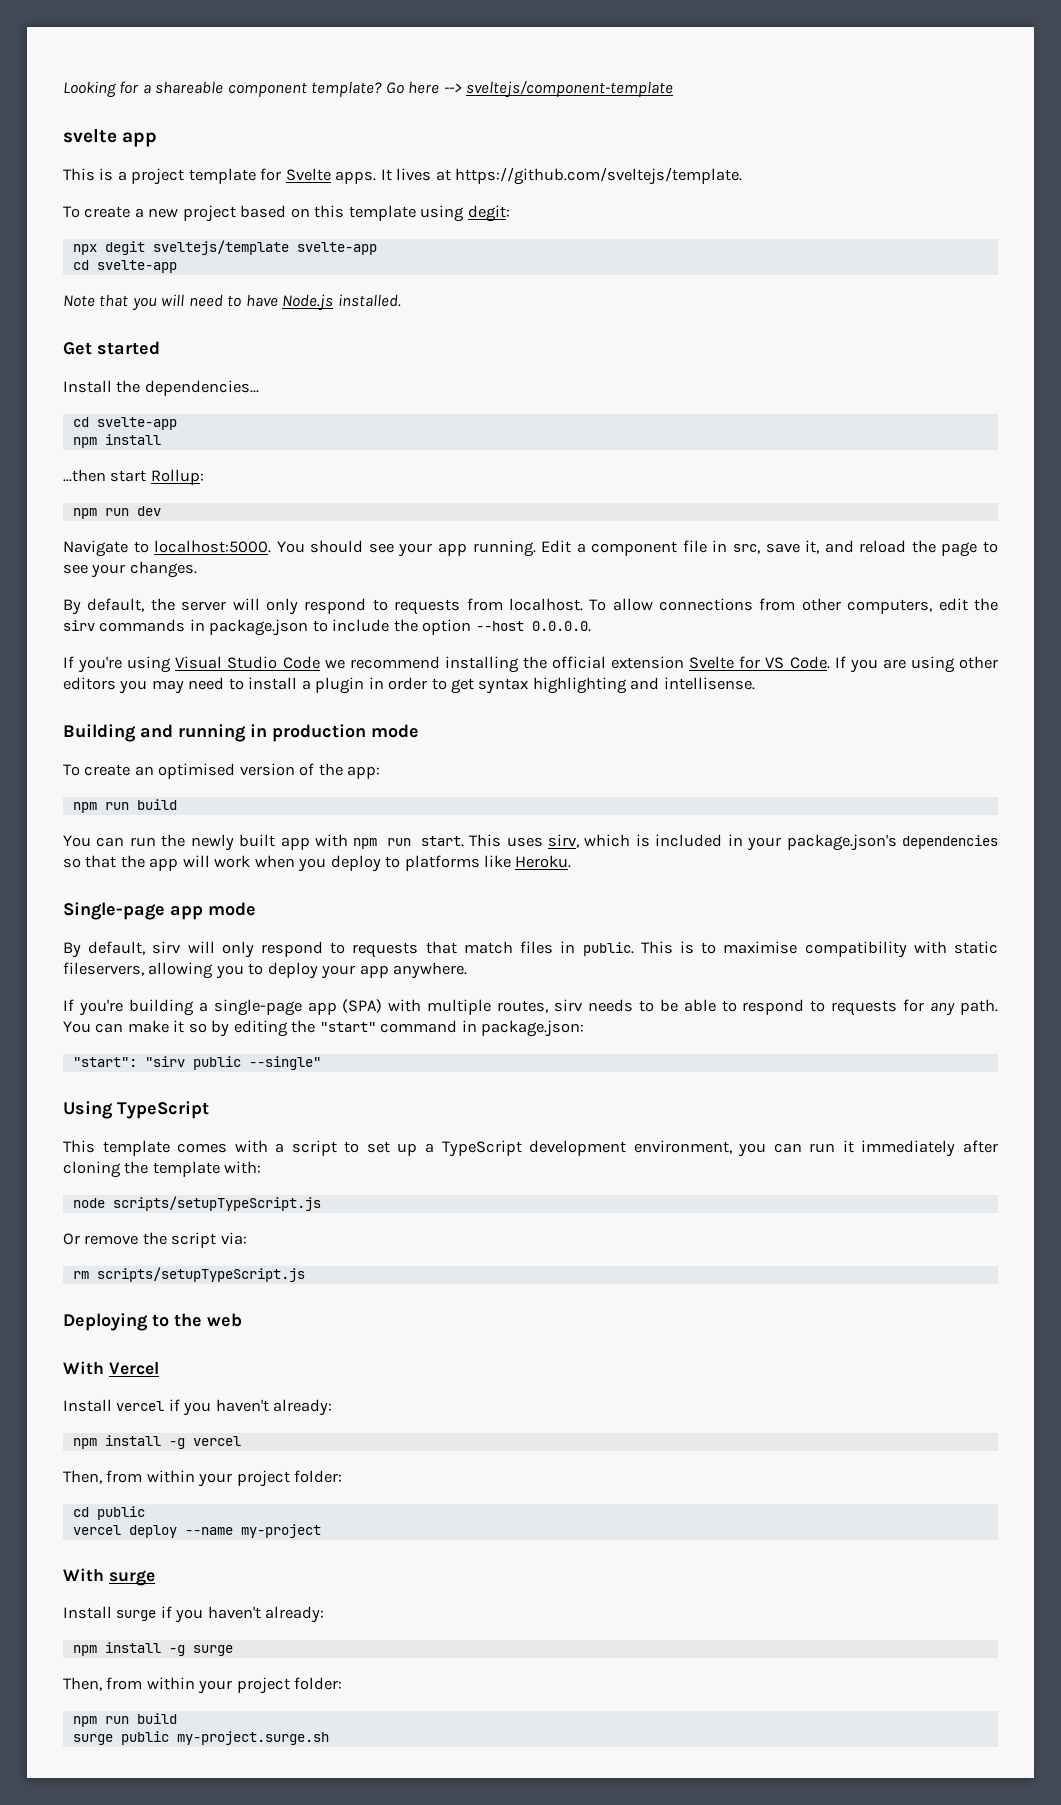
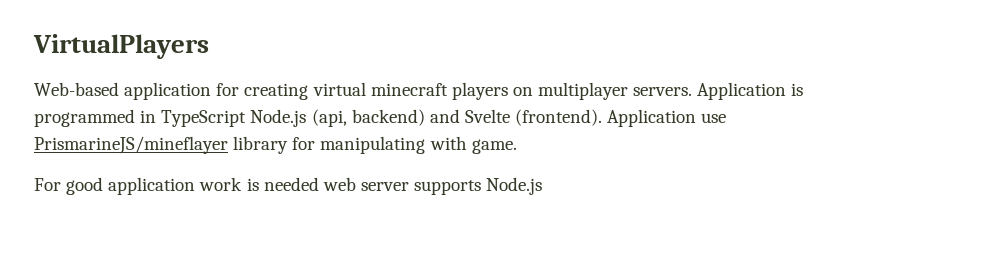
[63,80,674,98] [63,128,158,147] [63,167,743,185] [63,205,510,222] [72,240,377,255] [72,260,177,273] [63,294,401,311] [63,341,160,355] [63,380,259,396] [72,417,177,430] [72,434,161,448] [63,469,204,485] [72,506,161,519] [63,540,998,557] [63,561,197,578] [63,598,999,615] [63,619,591,636] [63,656,999,673] [63,677,755,694] [63,724,419,742] [63,763,381,779] [72,799,177,813] [63,834,999,851] [63,855,572,872] [63,902,256,920] [63,941,999,958] [63,962,468,979] [63,999,999,1016] [63,1020,585,1037] [72,1056,321,1070] [63,1101,209,1119] [63,1140,998,1157] [63,1161,262,1178] [72,1196,321,1211] [63,1232,247,1248] [72,1267,305,1282] [63,1313,242,1331] [63,1361,159,1375] [63,1399,333,1416] [72,1435,241,1449] [63,1470,343,1487] [72,1506,145,1520] [72,1524,321,1538] [63,1568,155,1586] [63,1606,325,1623] [72,1642,233,1656] [63,1677,343,1694] [72,1713,177,1727] [72,1731,329,1745] Looking for a shareable component template? Go here --> sveltejs/component-template // svelte app // This is a project template for Svelte apps. It lives at https://github.com/sveltejs/template. // To create a new project based on this template using degit: // npx degit sveltejs/template svelte-app // cd svelte-app // Note that you will need to have Node.js installed. // Get started // Install the dependencies... // cd svelte-app // npm install // ...then start Rollup: // npm run dev // Navigate to localhost:5000. You should see your app running. Edit a component file in src, save it, and reload the page to see your changes. // By default, the server will only respond to requests from localhost. To allow connections from other computers, edit the sirv commands in package.json to include the option --host 0.0.0.0. // If you're using Visual Studio Code we recommend installing the official extension Svelte for VS Code. If you are using other editors you may need to install a plugin in order to get syntax highlighting and intellisense. // Building and running in production mode // To create an optimised version of the app: // npm run build // You can run the newly built app with npm run start. This uses sirv, which is included in your package.json's dependencies so that the app will work when you deploy to platforms like Heroku. // Single-page app mode // By default, sirv will only respond to requests that match files in public. This is to maximise compatibility with static fileservers, allowing you to deploy your app anywhere. // If you're building a single-page app (SPA) with multiple routes, sirv needs to be able to respond to requests for any path. You can make it so by editing the "start" command in package.json: // "start": "sirv public --single" // Using TypeScript // This template comes with a script to set up a TypeScript development environment, you can run it immediately after cloning the template with: // node scripts/setupTypeScript.js // Or remove the script via: // rm scripts/setupTypeScript.js // Deploying to the web // With Vercel // Install vercel if you haven't already: // npm install -g vercel // Then, from within your project folder: // cd public // vercel deploy --name my-project // With surge // Install surge if you haven't already: // npm install -g surge // Then, from within your project folder: // npm run build // surge public my-project.surge.sh -> [33,34,209,59] [34,82,804,100] [34,109,727,127] [34,136,517,154] [34,177,543,195] VirtualPlayers // Web-based application for creating virtual minecraft players on multiplayer servers. Application is programmed in TypeScript Node.js (api, backend) and Svelte (frontend). Application use PrismarineJS/mineflayer library for manipulating with game. // For good application work is needed web server supports Node.js

